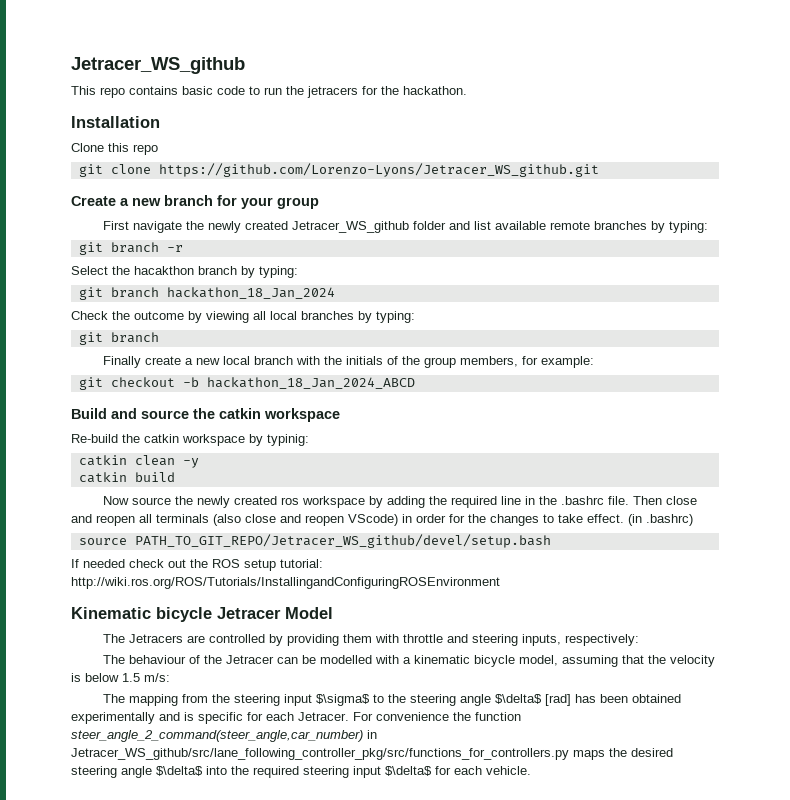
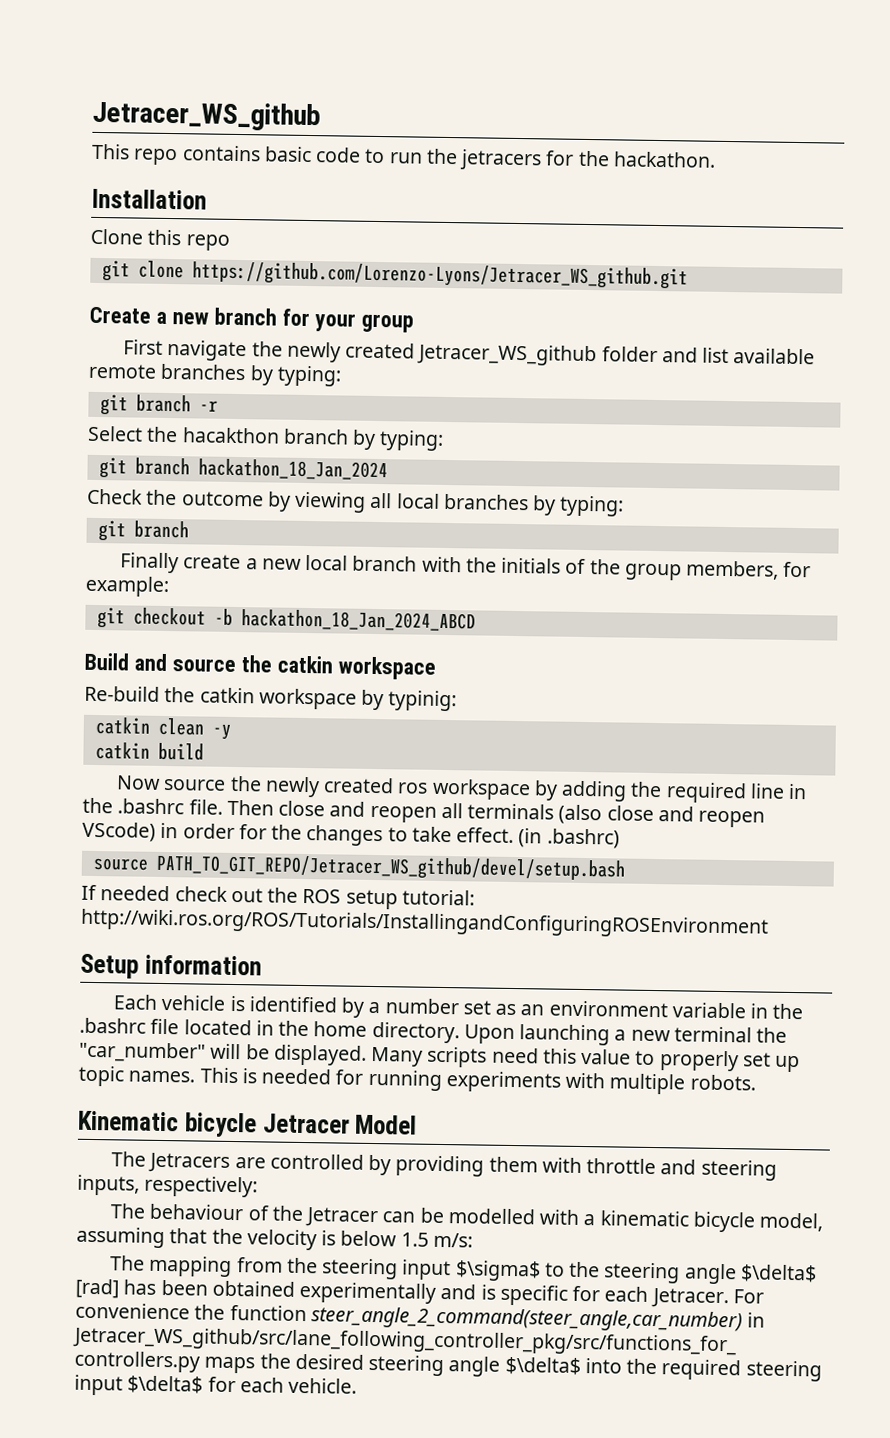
(500, 583) none -> [80,953,262,979] [113,994,804,1020] [79,1017,788,1046] [79,1041,801,1073] [78,1065,756,1095] // Setup information // Each vehicle is identified by a number set as an environment variable in the .bashrc file located in the home directory. Upon launching a new terminal the "car_number" will be displayed. Many scripts need this value to properly set up topic names. This is needed for running experiments with multiple robots.

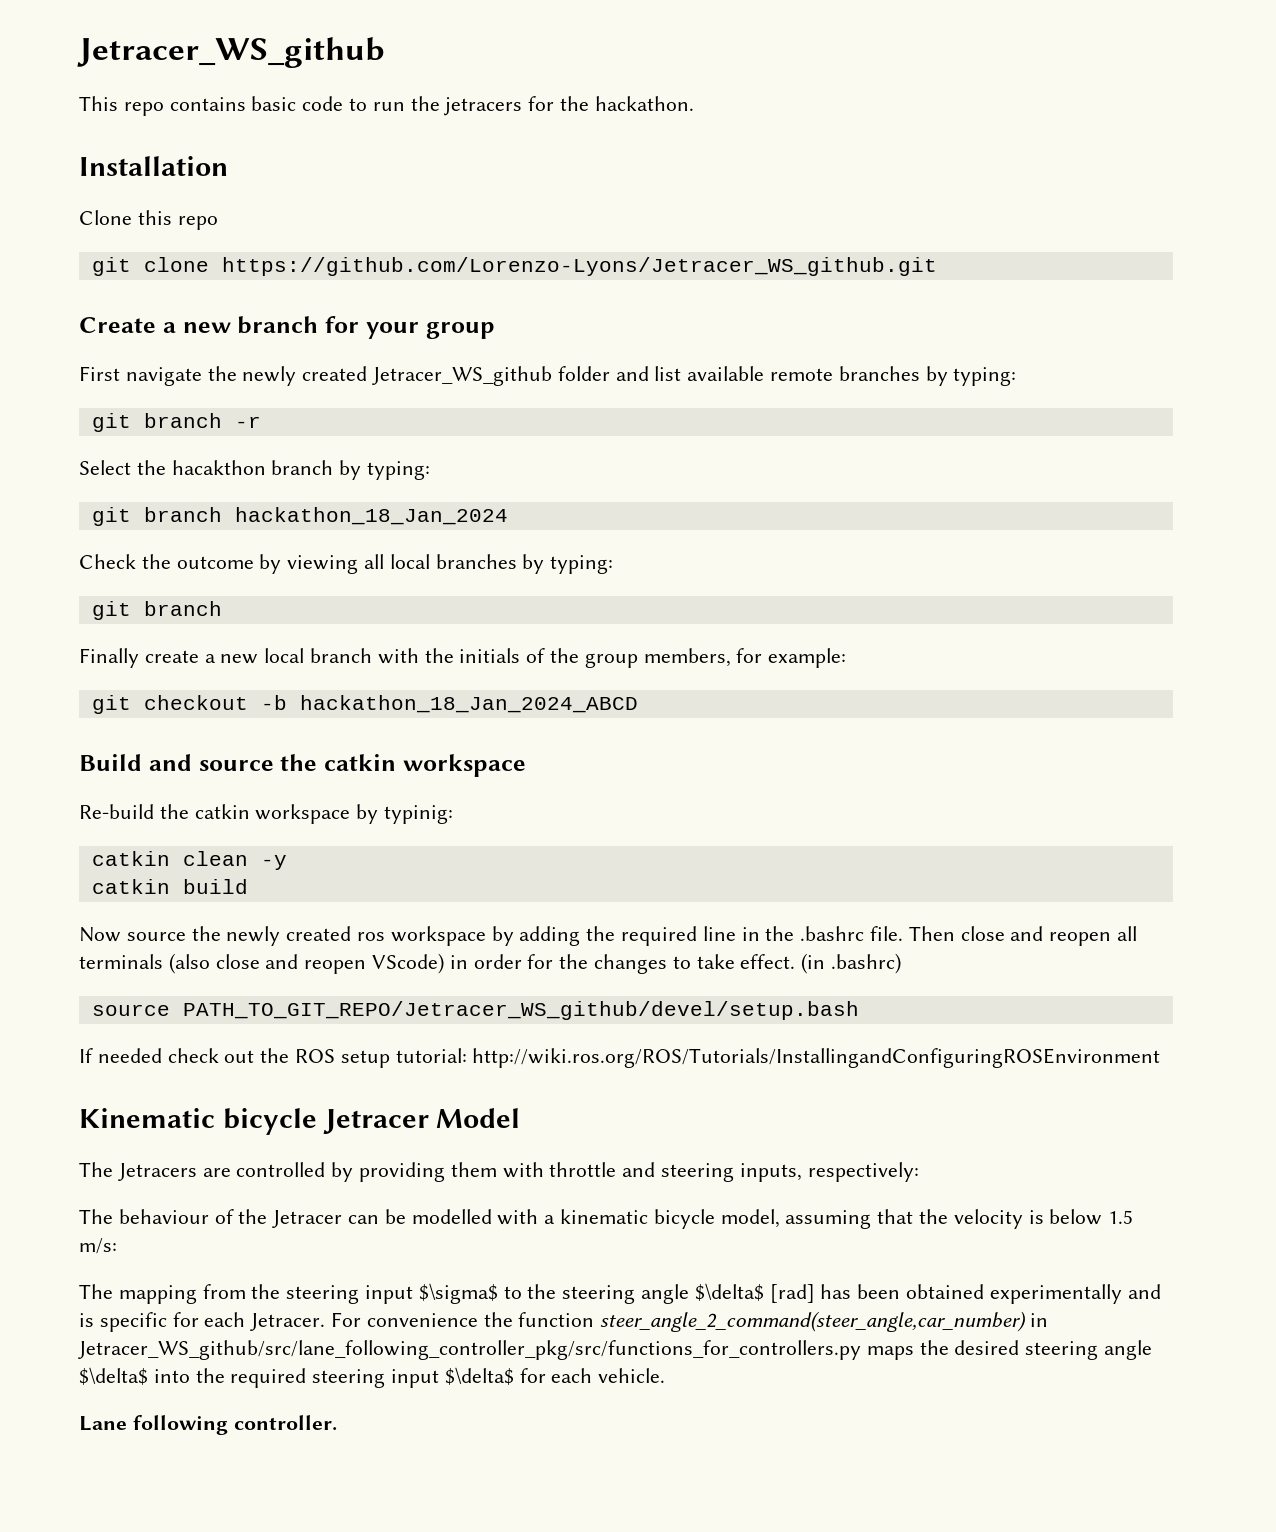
[80,953,262,979] [113,994,804,1020] [79,1017,788,1046] [79,1041,801,1073] [78,1065,756,1095] // Setup information // Each vehicle is identified by a number set as an environment variable in the .bashrc file located in the home directory. Upon launching a new terminal the "car_number" will be displayed. Many scripts need this value to properly set up topic names. This is needed for running experiments with multiple robots. -> (1161, 1058) none
(358, 1385) none -> [79,1415,337,1435] // Lane following controller.

